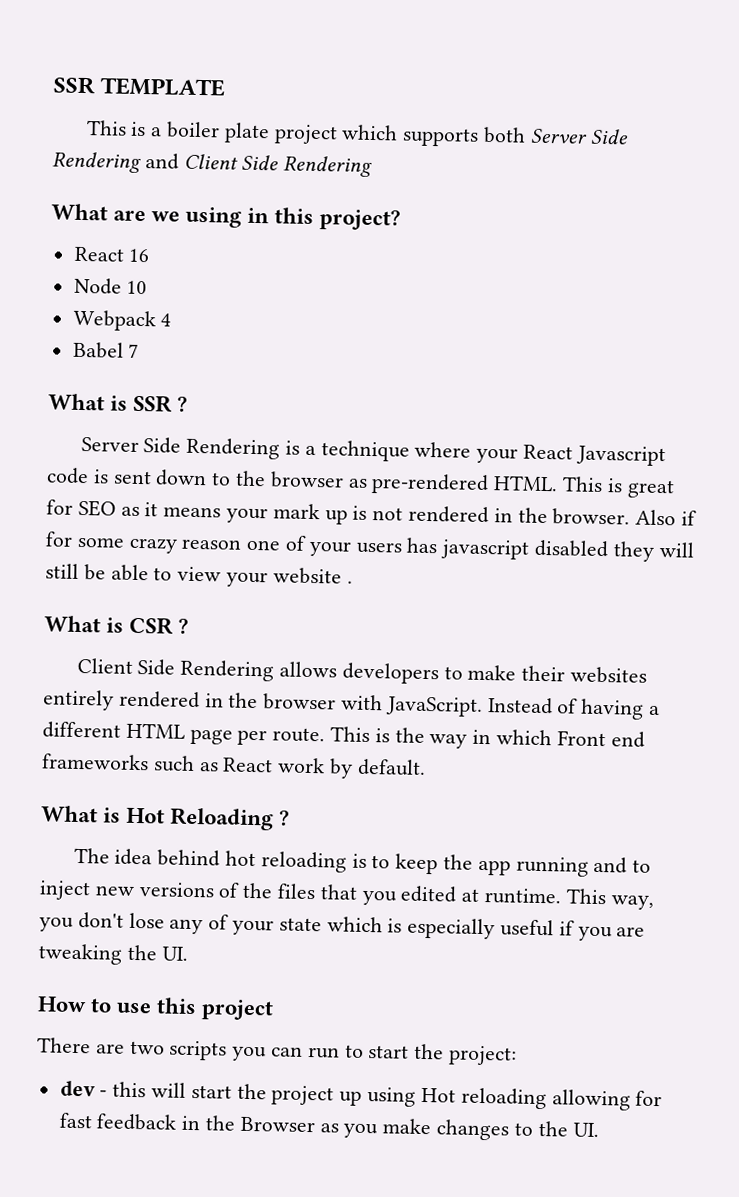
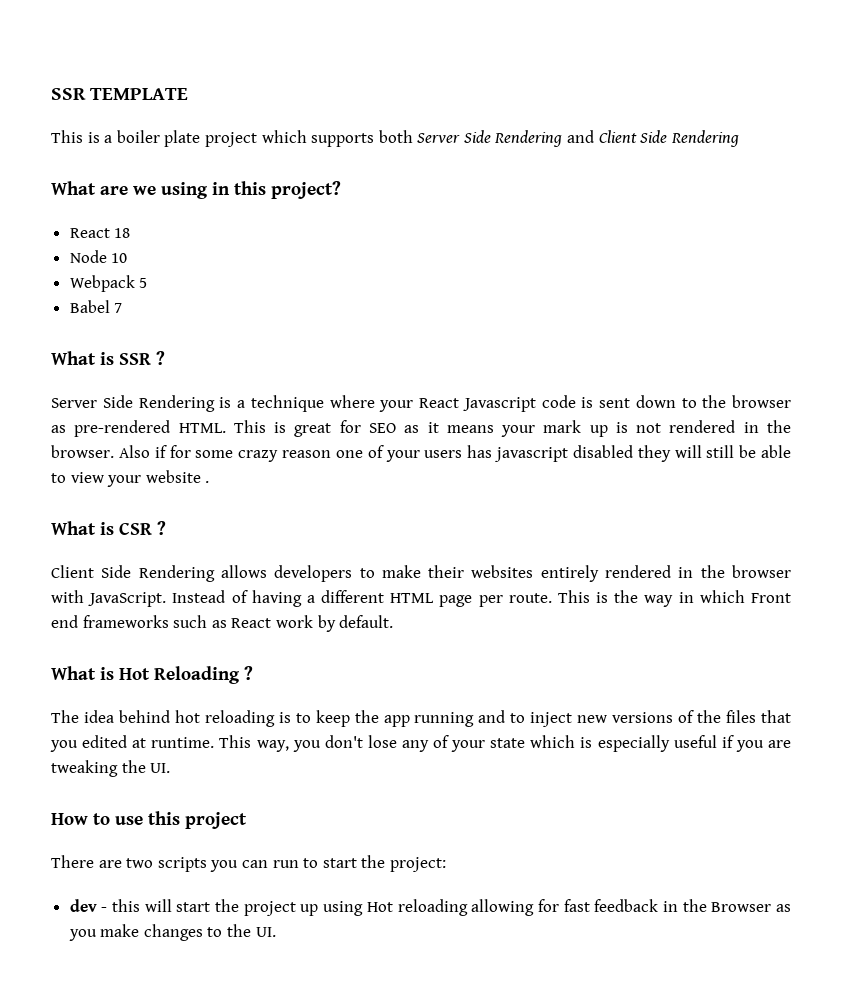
[128,248,151,263] 16 -> [114,228,131,238] 18
[160,313,172,327] 4 -> [139,278,148,288] 5

